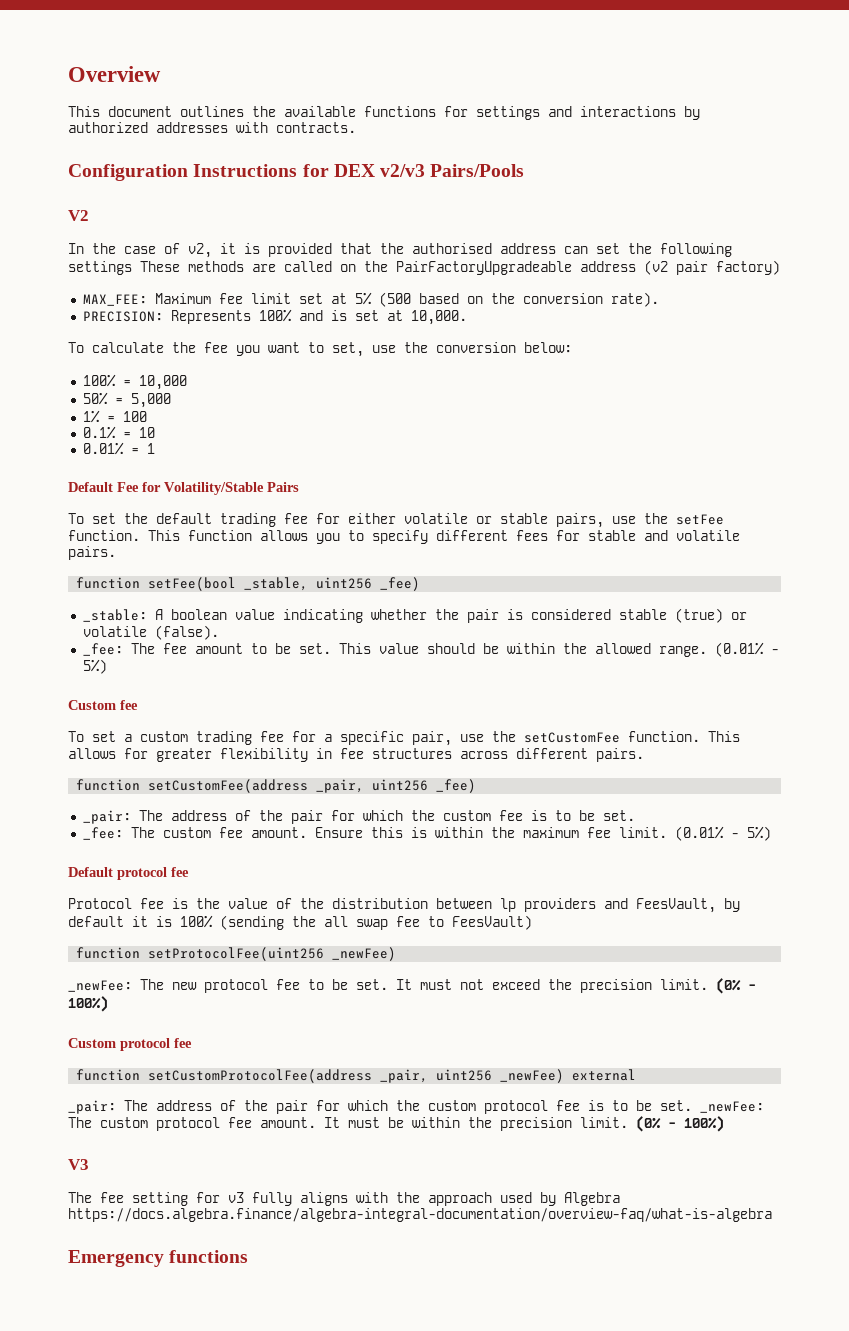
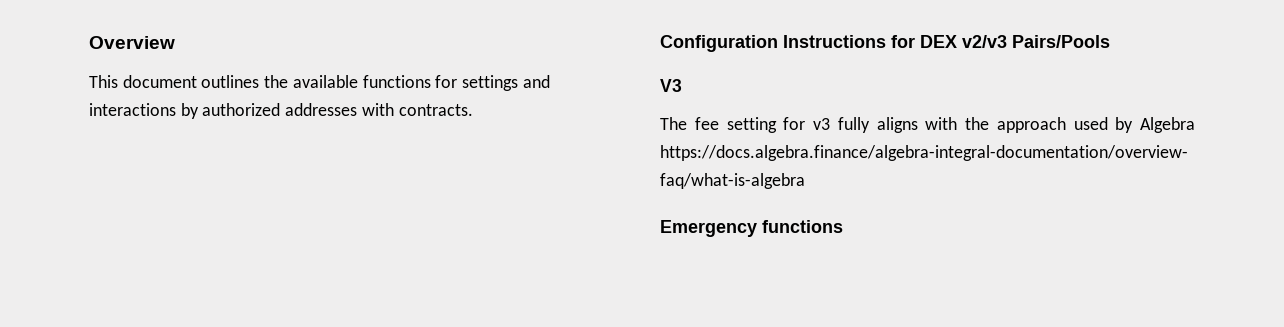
[68,210,89,221] [68,243,732,258] [68,260,780,275] [82,292,659,307] [82,309,467,325] [68,342,572,357] [82,374,187,390] [82,392,171,408] [82,410,147,423] [82,426,155,439] [82,442,155,455] [68,482,299,495] [68,513,724,528] [68,530,740,544] [68,546,116,560] [76,577,421,591] [82,608,747,623] [82,625,219,640] [82,642,779,657] [82,659,107,674] [68,700,138,710] [68,731,740,746] [68,748,644,762] [76,779,477,793] [82,810,635,824] [82,826,771,841] [68,867,189,880] [68,898,740,913] [68,915,532,930] [76,947,397,961] [68,978,756,994] [68,996,108,1012] [68,1038,192,1051] [76,1069,637,1083] [68,1100,764,1114] [68,1116,724,1132] // V2 // In the case of v2, it is provided that the authorised address can set the following settings These methods are called on the PairFactoryUpgradeable address (v2 pair factory) // MAX_FEE: Maximum fee limit set at 5% (500 based on the conversion rate). // PRECISION: Represents 100% and is set at 10,000. // To calculate the fee you want to set, use the conversion below: // 100% = 10,000 // 50% = 5,000 // 1% = 100 // 0.1% = 10 // 0.01% = 1 // Default Fee for Volatility/Stable Pairs // To set the default trading fee for either volatile or stable pairs, use the setFee function. This function allows you to specify different fees for stable and volatile pairs. // function setFee(bool _stable, uint256 _fee) // _stable: A boolean value indicating whether the pair is considered stable (true) or volatile (false). // _fee: The fee amount to be set. This value should be within the allowed range. (0.01% - 5%) // Custom fee // To set a custom trading fee for a specific pair, use the setCustomFee function. This allows for greater flexibility in fee structures across different pairs. // function setCustomFee(address _pair, uint256 _fee) // _pair: The address of the pair for which the custom fee is to be set. // _fee: The custom fee amount. Ensure this is within the maximum fee limit. (0.01% - 5%) // Default protocol fee // Protocol fee is the value of the distribution between lp providers and FeesVault, by default it is 100% (sending the all swap fee to FeesVault) // function setProtocolFee(uint256 _newFee) // _newFee: The new protocol fee to be set. It must not exceed the precision limit. (0% - 100%) // Custom protocol fee // function setCustomProtocolFee(address _pair, uint256 _newFee) external // _pair: The address of the pair for which the custom protocol fee is to be set. _newFee: The custom protocol fee amount. It must be within the precision limit. (0% - 100%) -> (1110, 41) none

